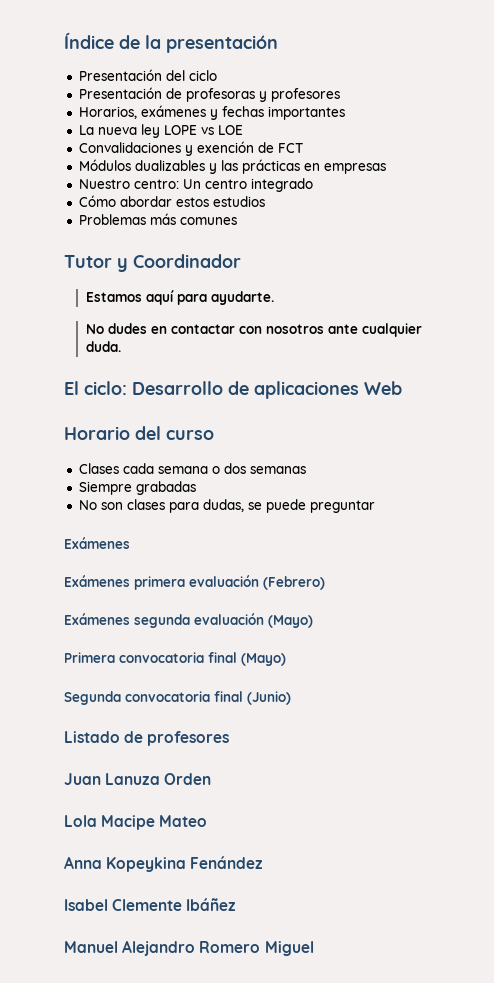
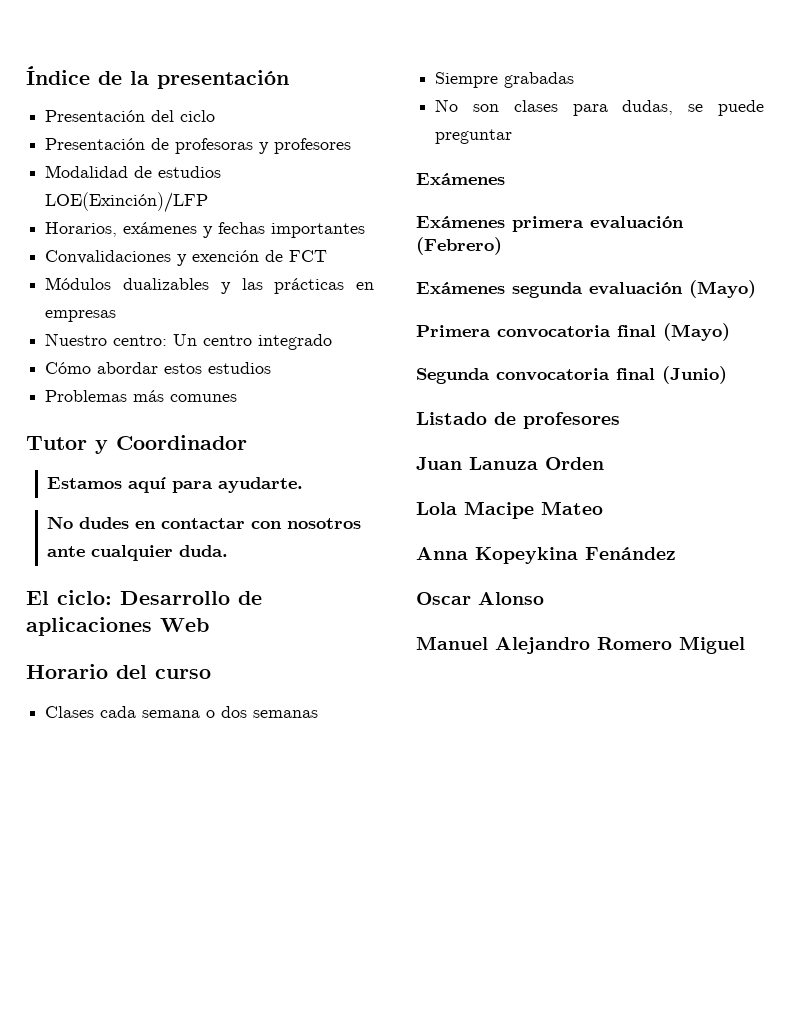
(340, 95) none -> [45,165,222,178] [45,192,209,213] // Modalidad de estudios LOE(Exinción)/LFP
[78,124,243,138] // La nueva ley LOPE vs LOE -> (366, 230) none
[64,898,237,911] Isabel Clemente Ibáñez -> [416,592,544,605] Oscar Alonso

